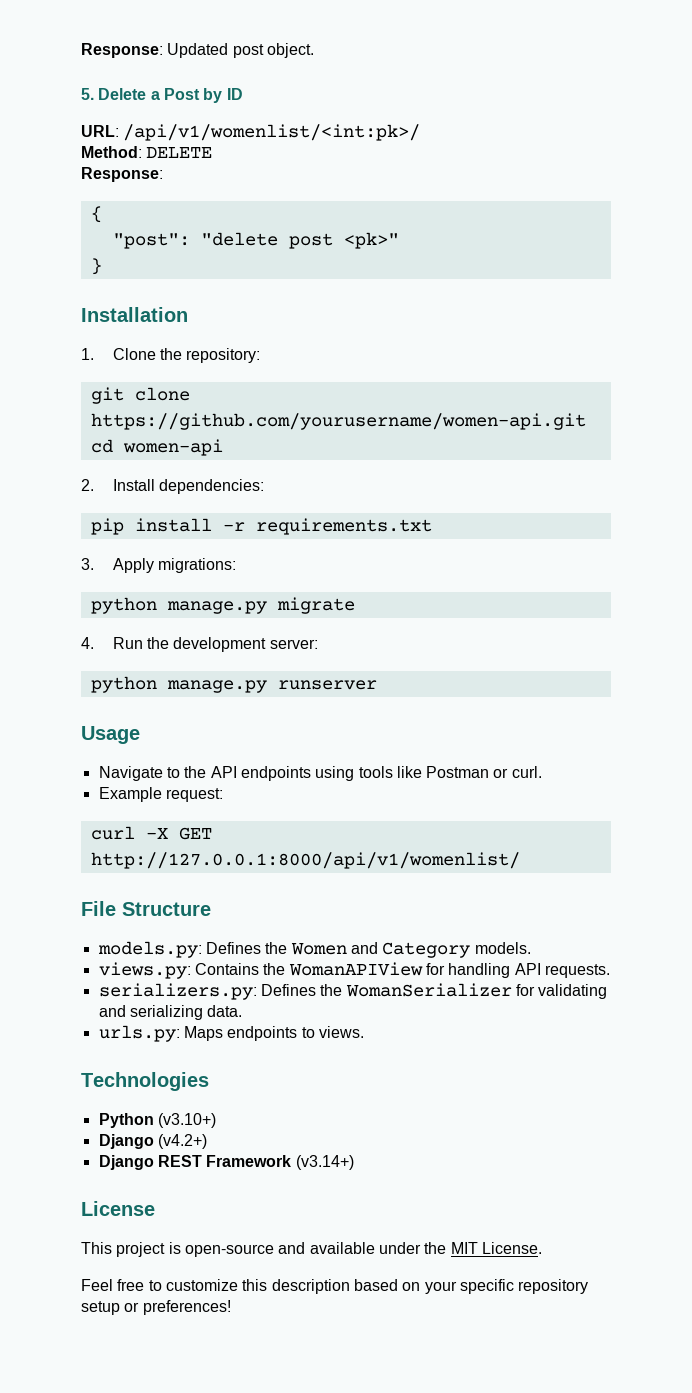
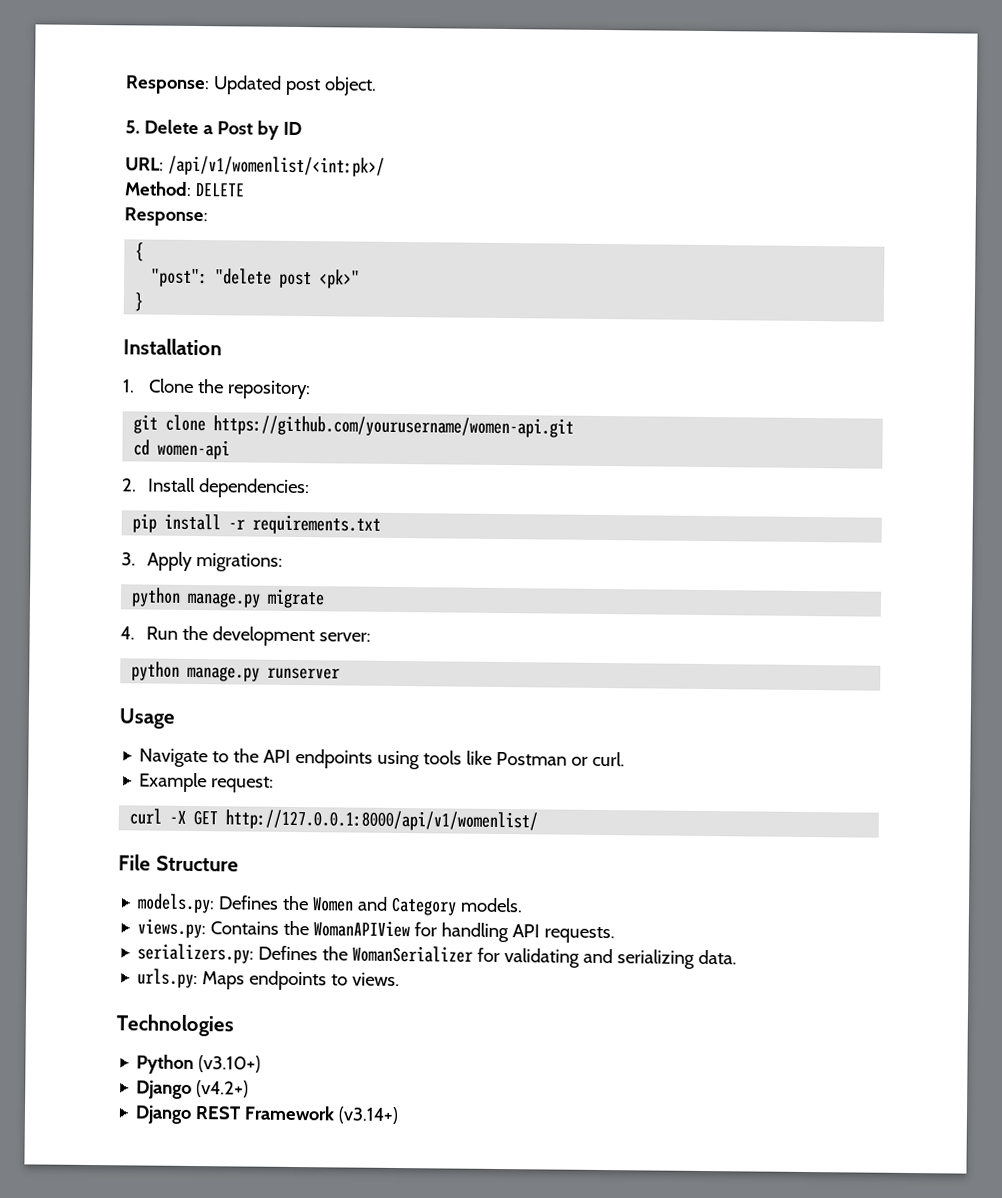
[81,1201,155,1216] [81,1242,542,1257] [81,1279,589,1294] [81,1300,231,1315] // License // This project is open-source and available under the MIT License. // Feel free to customize this description based on your specific repository setup or preferences! -> (400, 1115) none

